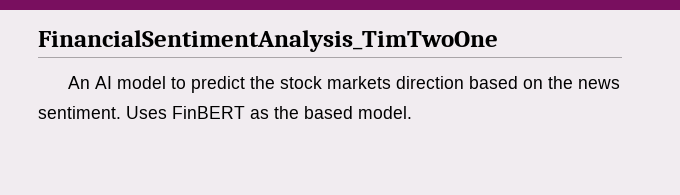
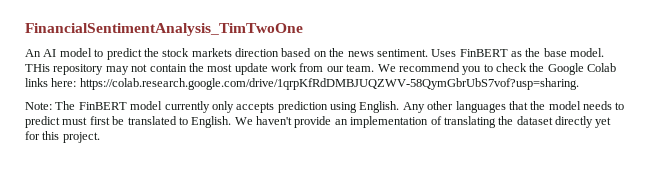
[304,106,412,119] based model. -> [543,48,605,57] [25,63,617,75] [25,78,579,90] [25,101,625,113] [25,116,612,128] [25,131,100,143] base model. THis repository may not contain the most update work from our team. We recommend you to check the Google Colab links here: https://colab.research.google.com/drive/1qrpKfRdDMBJUQZWV-58QymGbrUbS7vof?usp=sharing. // Note: The FinBERT model currently only accepts prediction using English. Any other languages that the model needs to predict must first be translated to English. We haven't provide an implementation of translating the dataset directly yet for this project.

